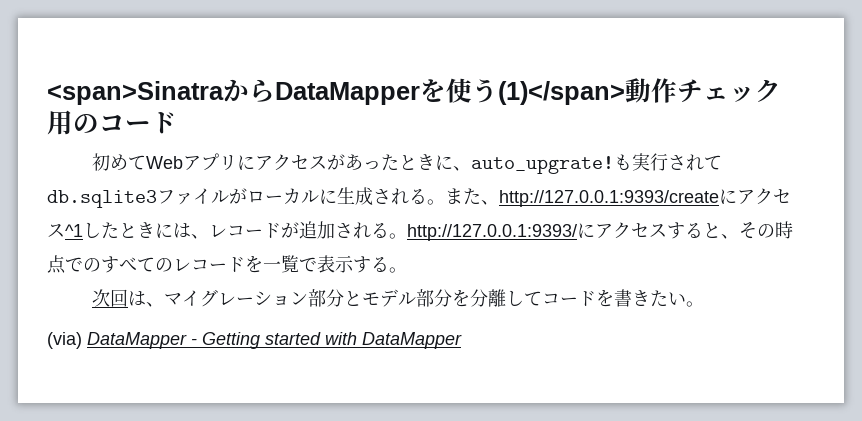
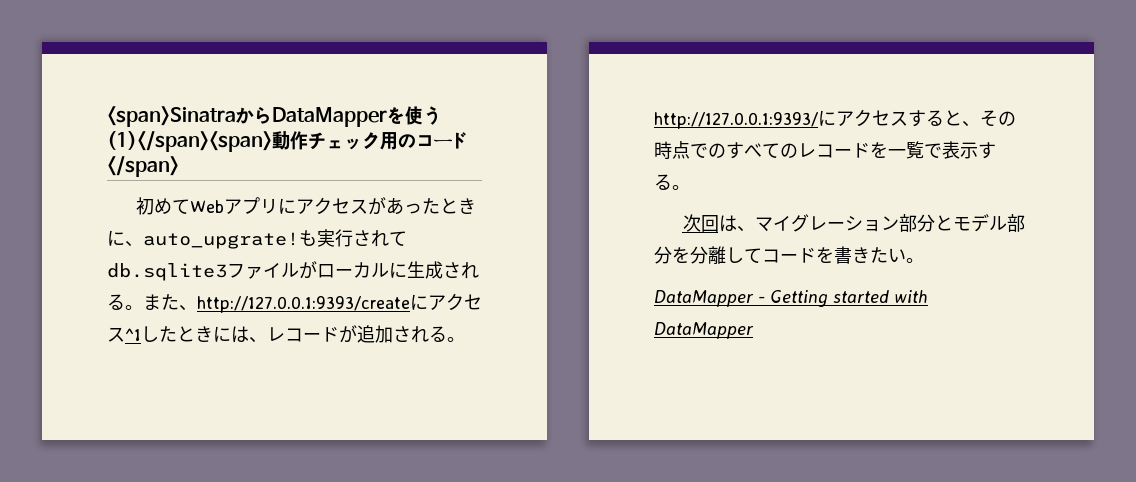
[498,81,625,105] (1)</span> -> [107,131,272,152] (1)</span><span>
(177, 123) none -> [107,156,179,177] </span>
[47,332,82,349] (via) -> (924, 260) none

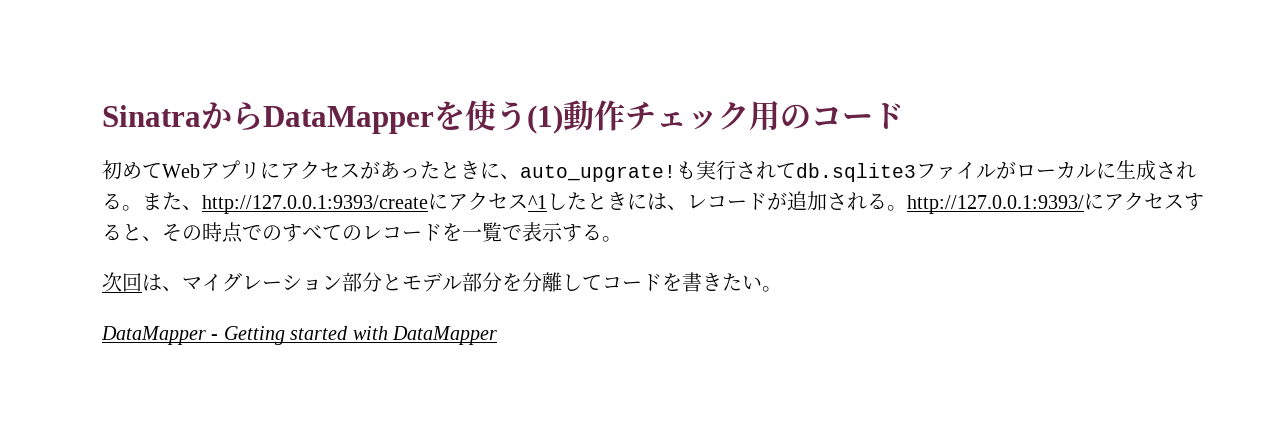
[107,106,236,127] <span>Sinatra -> [102,105,201,127] Sinatra
[107,131,272,152] (1)</span><span> -> [527,105,563,134] (1)
[107,156,179,177] </span> -> (904, 115) none

